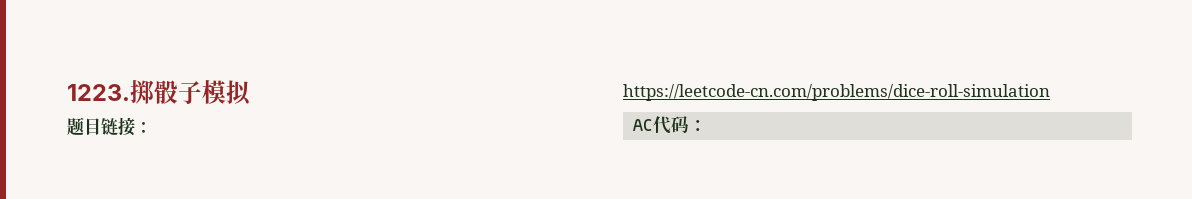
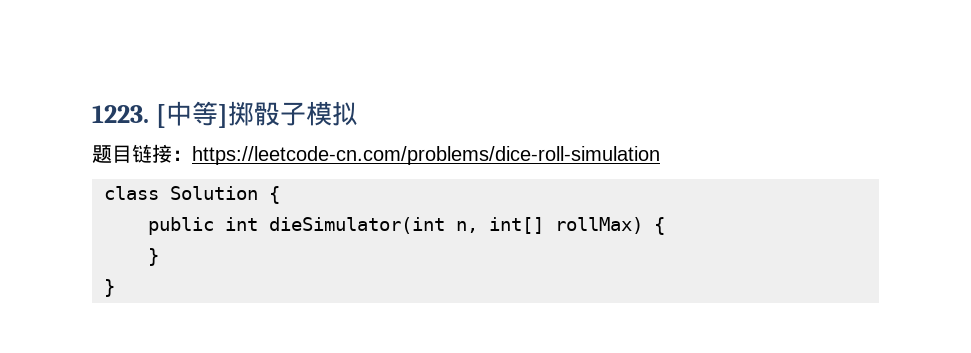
(130, 92) none -> [155,101,228,128] [中等]
[633,116,708,134] AC代码： -> [104,186,280,204] [148,217,665,235] [148,248,159,266] [104,279,115,297] class Solution { // public int dieSimulator(int n, int[] rollMax) { // } // }

